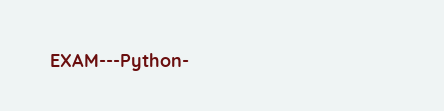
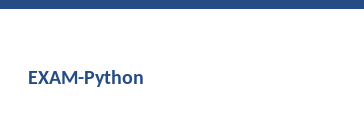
[50,53,189,71] EXAM---Python- -> [28,70,144,87] EXAM-Python

